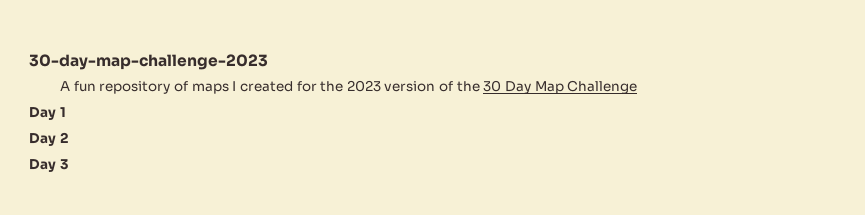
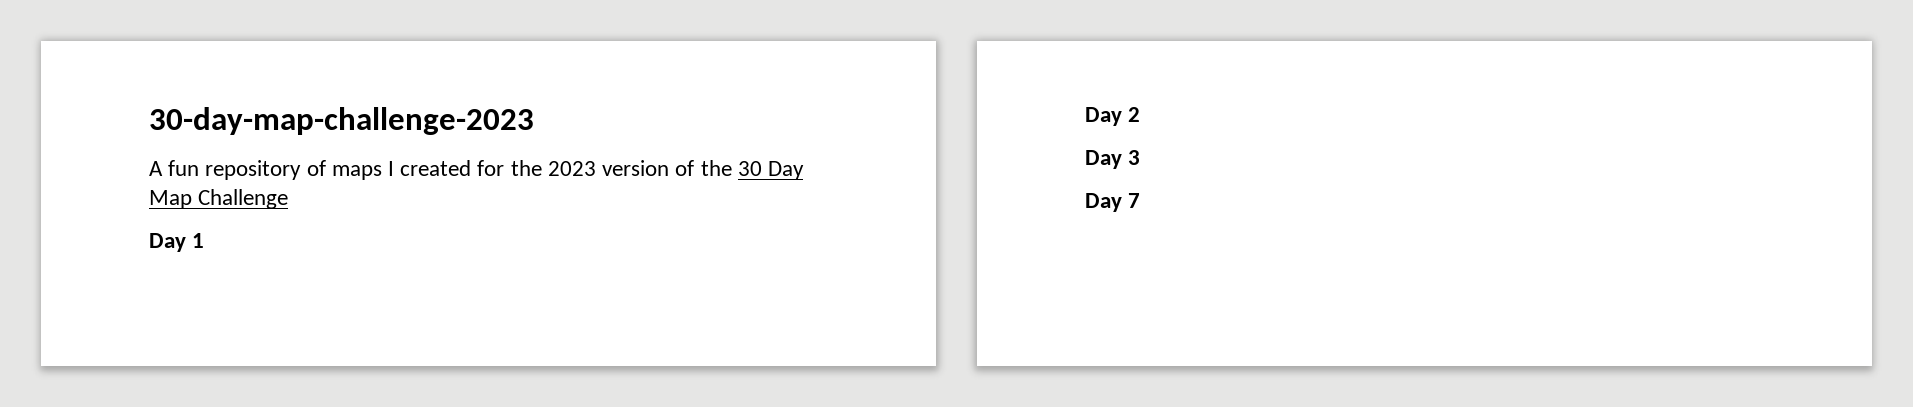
(69, 164) none -> [1085,193,1141,212] // Day 7

